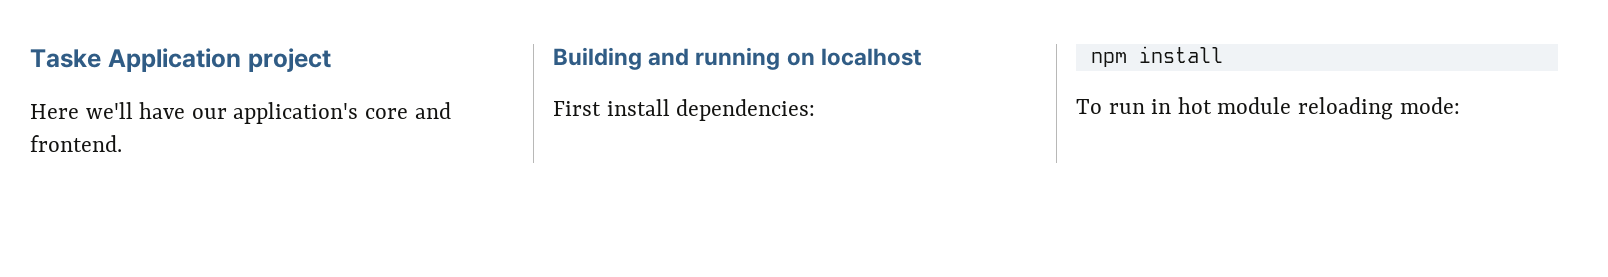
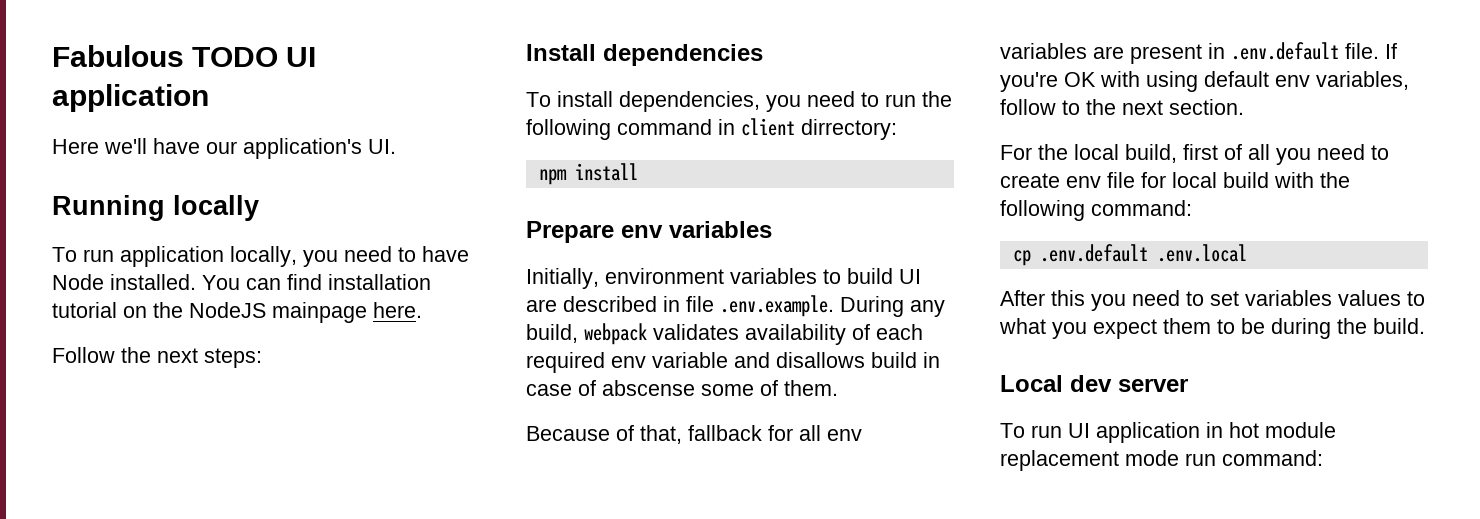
[30,48,331,72] Taske Application project -> [52,45,317,67] [52,84,209,112] Fabulous TODO UI application
[365,102,451,119] [30,135,122,152] [553,47,922,70] [553,99,816,121] [1090,46,1223,67] [1076,99,1145,114] core and frontend. // Building and running on localhost // First install dependencies: // npm install // To run -> [368,139,396,154] [52,195,259,221] [52,246,469,267] [52,274,431,290] [52,302,422,323] [52,347,262,368] [526,44,763,66] [526,91,952,112] [526,118,897,140] [538,163,638,185] [526,221,772,243] [526,268,921,289] [526,295,945,317] [526,323,923,345] [526,352,940,373] [526,380,838,396] [526,425,862,444] [1000,42,1397,64] [1000,71,1409,92] [1000,99,1244,115] [1000,144,1389,165] [1000,172,1350,188] [1000,200,1192,221] [1012,244,1247,266] [1000,290,1425,311] [999,318,1425,339] [1000,375,1188,392] [1000,422,1200,443] UI. // Running locally // To run application locally, you need to have Node installed. You can find installation tutorial on the NodeJS mainpage here. // Follow the next steps: // Install dependencies // To install dependencies, you need to run the following command in client dirrectory: // npm install // Prepare env variables // Initially, environment variables to build UI are described in file .env.example. During any build, webpack validates availability of each required env variable and disallows build in case of abscense some of them. // Because of that, fallback for all env variables are present in .env.default file. If you're OK with using default env variables, follow to the next section. // For the local build, first of all you need to create env file for local build with the following command: // cp .env.default .env.local // After this you need to set variables values to what you expect them to be during the build. // Local dev server // To run UI application
[1298,97,1460,120] reloading mode: -> [1000,450,1323,471] replacement mode run command:

